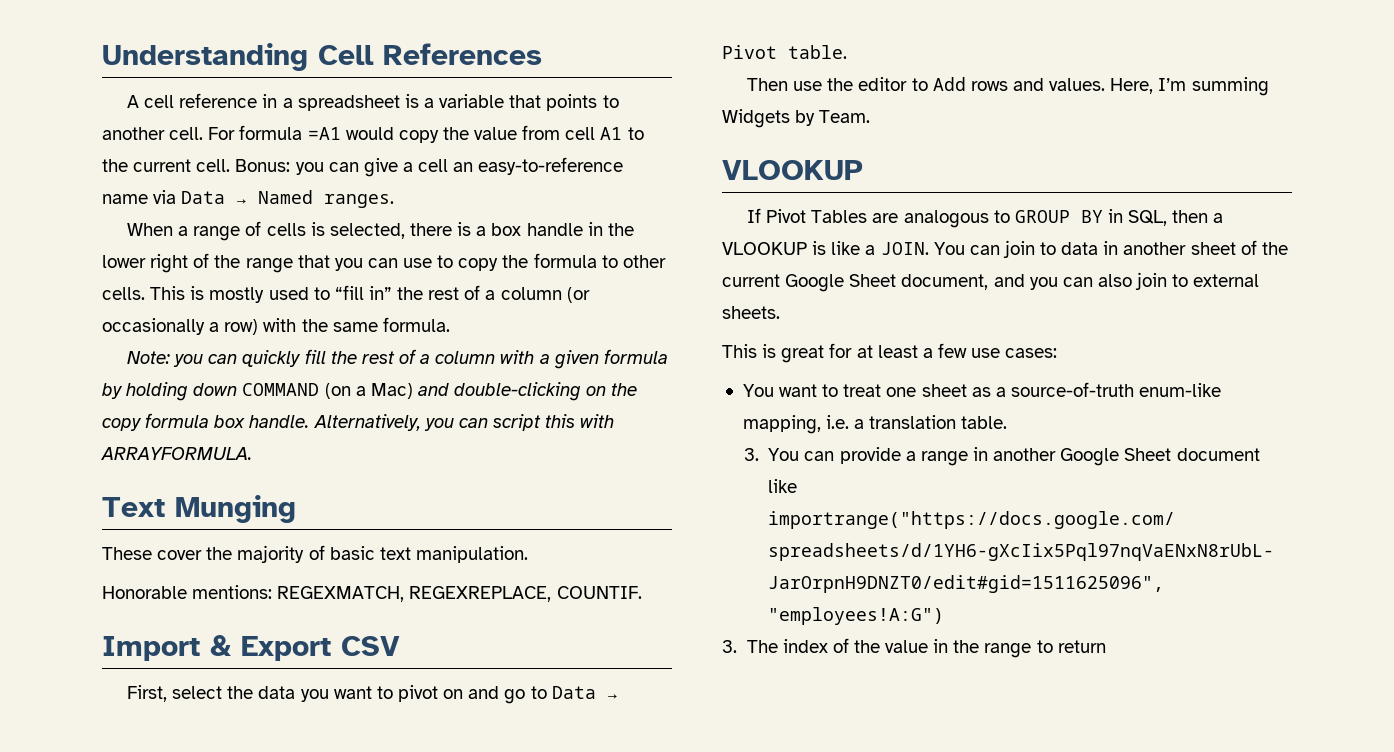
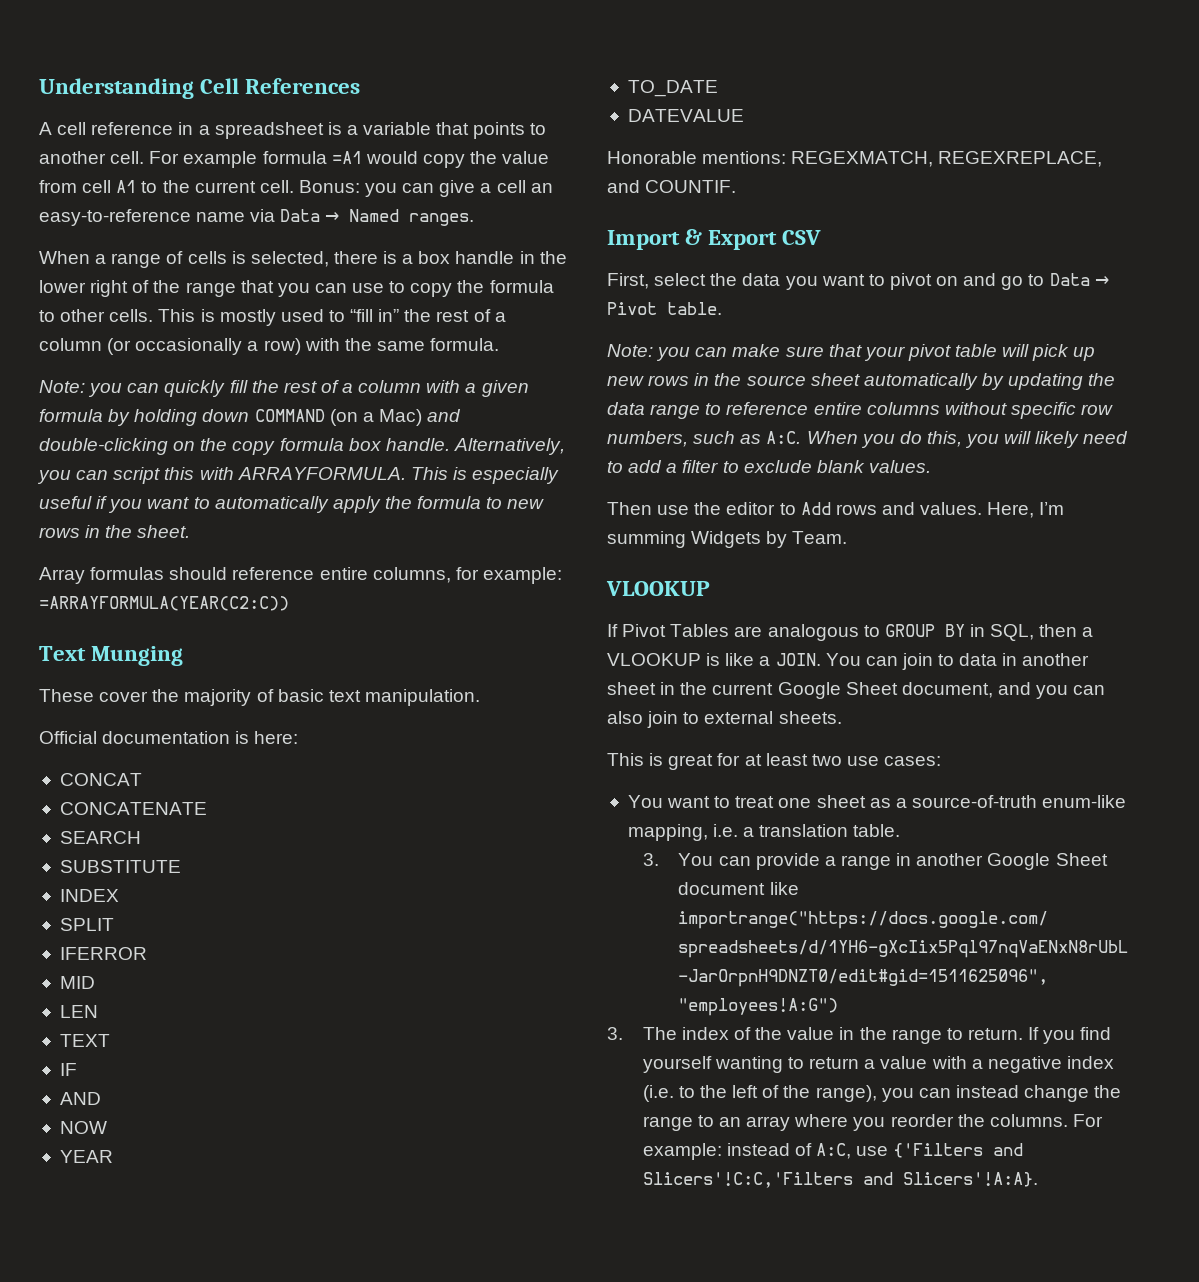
(236, 133) none -> [183,151,258,168] example
(252, 453) none -> [410,467,560,484] [39,496,545,513] [39,525,191,538] [39,567,562,584] [39,596,289,611] This is especially useful if you want to automatically apply the formula to new rows in the sheet. // Array formulas should reference entire columns, for example: =ARRAYFORMULA(YEAR(C2:C))
(528, 554) none -> [39,731,299,744] [59,773,142,786] [59,802,207,815] [59,831,141,844] [59,860,181,873] [59,889,119,902] [59,918,114,931] [59,947,147,960] [59,976,95,989] [59,1005,98,1018] [59,1034,110,1047] [59,1063,77,1076] [59,1092,101,1105] [59,1121,107,1134] [59,1150,113,1163] [627,80,718,97] [627,109,744,122] // Official documentation is here: // CONCAT // CONCATENATE // SEARCH // SUBSTITUTE // INDEX // SPLIT // IFERROR // MID // LEN // TEXT // IF // AND // NOW // YEAR // TO_DATE // DATEVALUE
(552, 594) none -> [607,180,640,193] and
(847, 52) none -> [607,344,1096,361] [607,373,1116,390] [607,402,1114,419] [607,431,1129,448] [607,460,931,473] // Note: you can make sure that your pivot table will pick up new rows in the source sheet automatically by updating the data range to reference entire columns without specific row numbers, such as A:C. When you do this, you will likely need to add a filter to exclude blank values.
[1240,240,1257,255] of -> [660,682,676,695] in
[922,343,967,358] a few -> [811,754,842,766] two
[1057,640,1106,653] return -> [967,1027,1112,1044] [642,1056,1114,1073] [642,1085,1122,1102] [642,1114,1103,1131] [642,1143,1024,1160] [642,1172,1038,1188] return. If you find yourself wanting to return a value with a negative index (i.e. to the left of the range), you can instead change the range to an array where you reorder the columns. For example: instead of A:C, use {'Filters and Slicers'!C:C,'Filters and Slicers'!A:A}.

